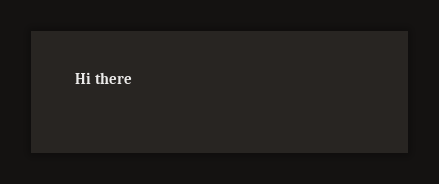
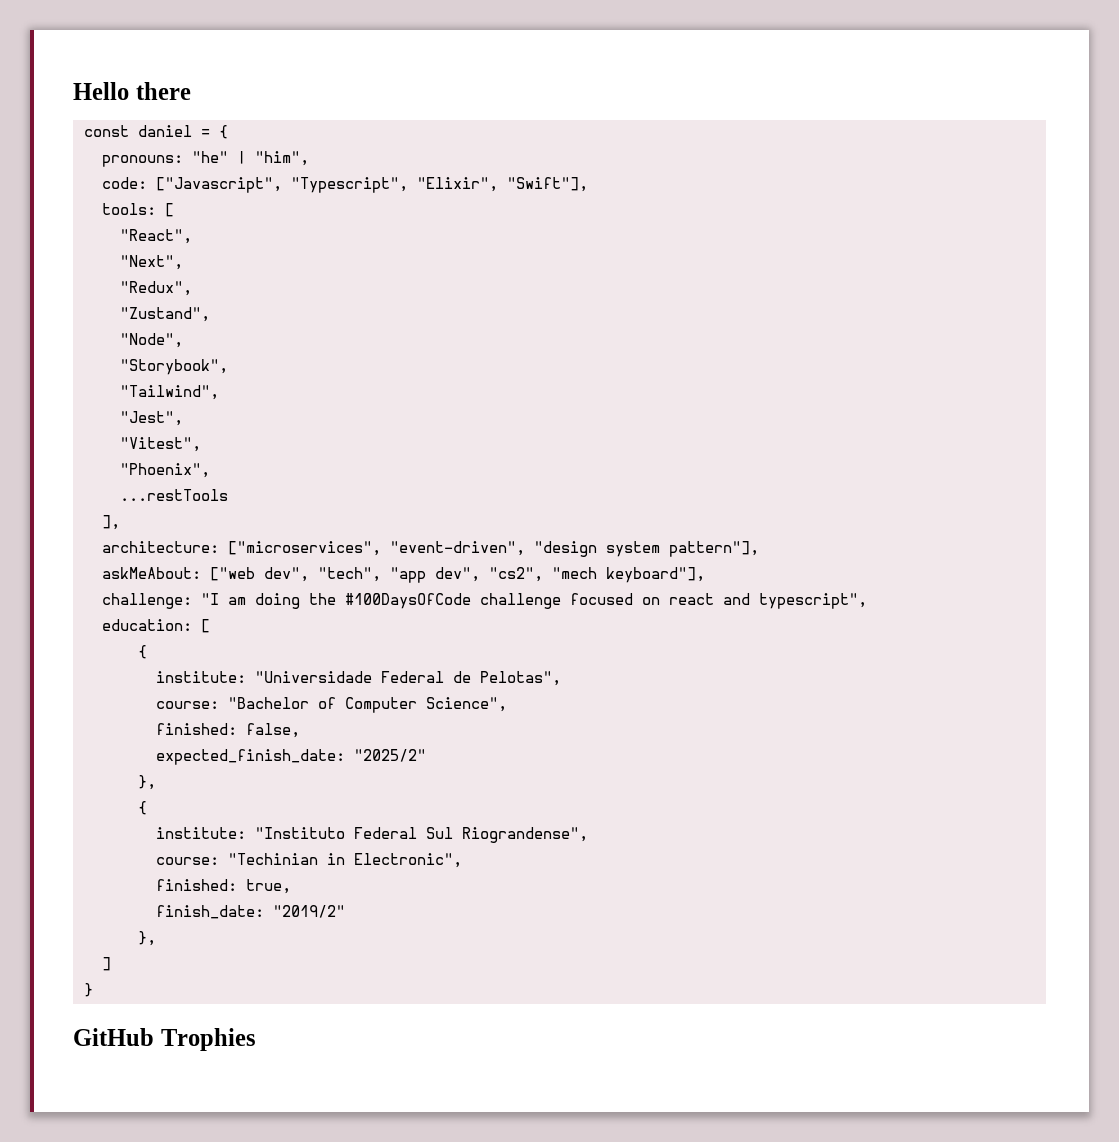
[75,72,91,84] Hi -> [73,82,129,100] Hello
(133, 78) none -> [83,125,228,139] [101,151,309,167] [101,177,588,193] [101,203,174,217] [119,229,192,244] [119,255,183,270] [119,281,192,296] [119,307,210,322] [119,333,183,348] [119,359,228,375] [119,385,219,400] [119,411,183,426] [119,437,201,452] [119,463,210,478] [119,489,228,501] [101,515,120,530] [101,541,759,557] [101,567,705,583] [101,593,867,609] [101,619,210,633] [137,645,147,659] [155,671,561,686] [155,697,507,713] [155,723,300,738] [155,749,426,765] [137,775,156,790] [137,801,147,815] [155,827,588,843] [155,853,462,868] [155,879,291,894] [155,905,345,919] [137,931,156,946] [101,957,111,971] [83,983,93,997] [73,1028,256,1051] // const daniel = { // pronouns: "he" | "him", // code: ["Javascript", "Typescript", "Elixir", "Swift"], // tools: [ // "React", // "Next", // "Redux", // "Zustand", // "Node", // "Storybook", // "Tailwind", // "Jest", // "Vitest", // "Phoenix", // ...restTools // ], // architecture: ["microservices", "event-driven", "design system pattern"], // askMeAbout: ["web dev", "tech", "app dev", "cs2", "mech keyboard"], // challenge: "I am doing the #100DaysOfCode challenge focused on react and typescript", // education: [ // { // institute: "Universidade Federal de Pelotas", // course: "Bachelor of Computer Science", // finished: false, // expected_finish_date: "2025/2" // }, // { // institute: "Instituto Federal Sul Riograndense", // course: "Techinian in Electronic", // finished: true, // finish_date: "2019/2" // }, // ] // } // GitHub Trophies

